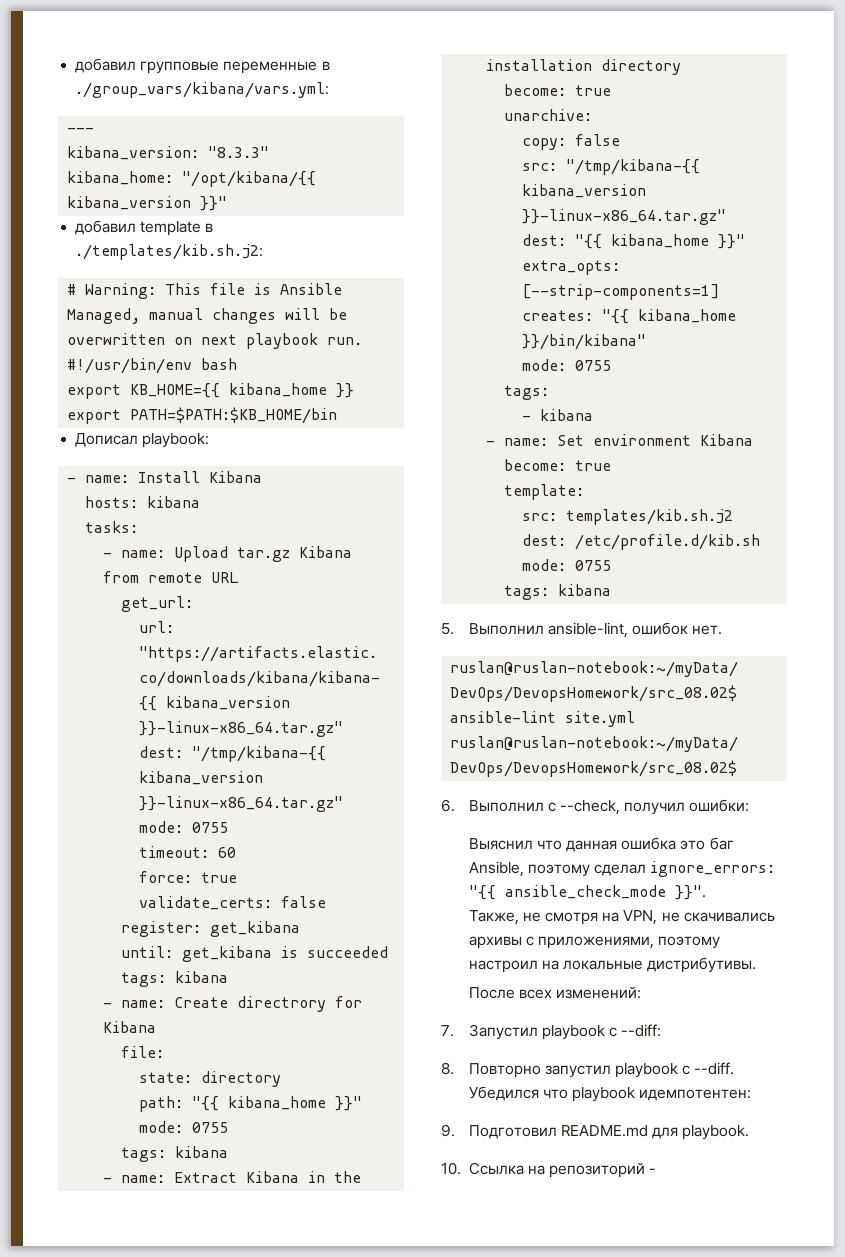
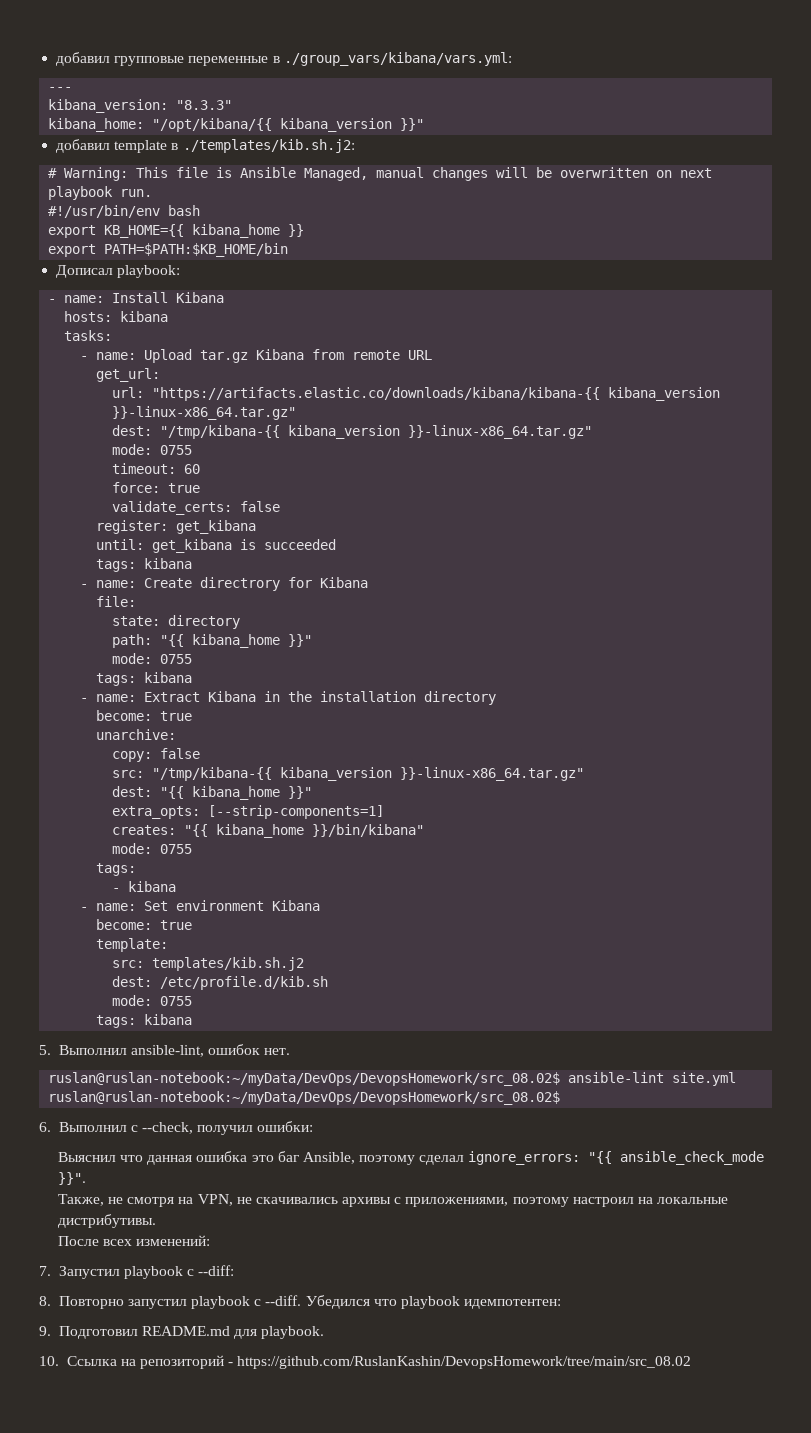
(657, 1171) none -> [237,1356,692,1369] https://github.com/RuslanKashin/DevopsHomework/tree/main/src_08.02

